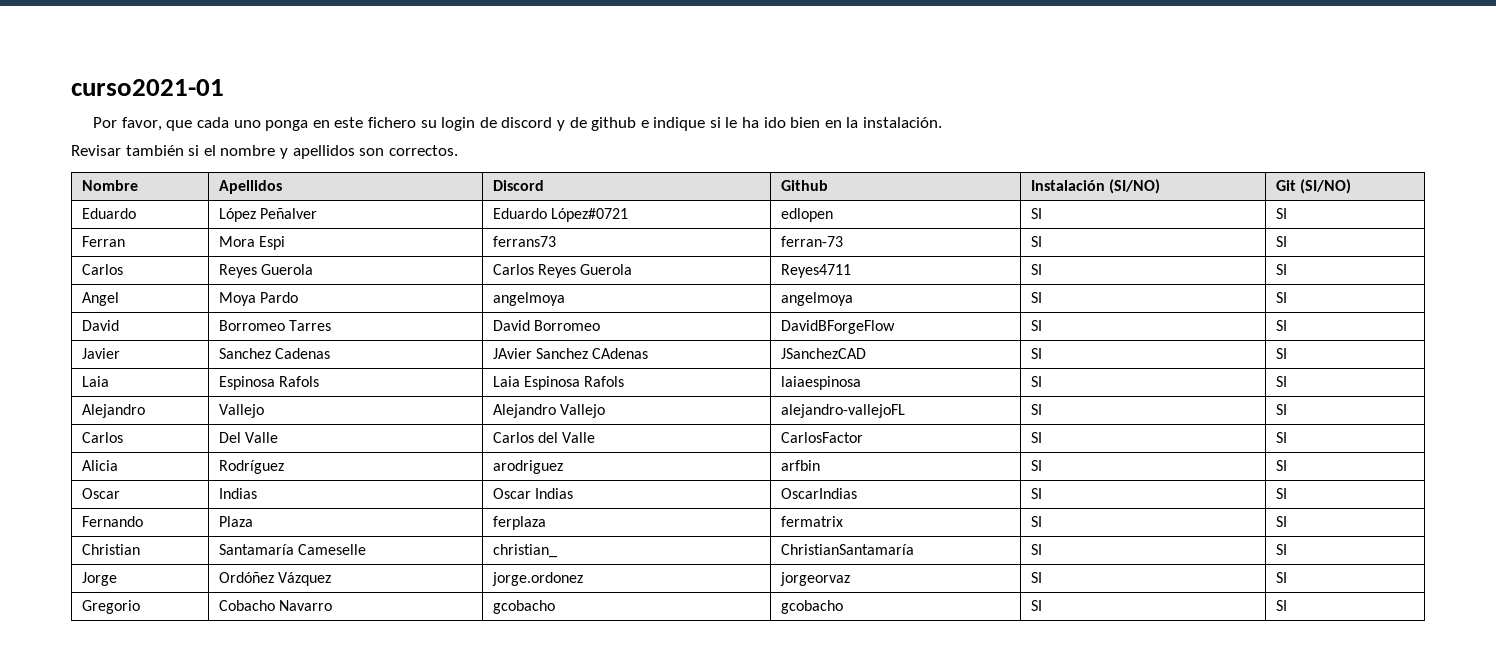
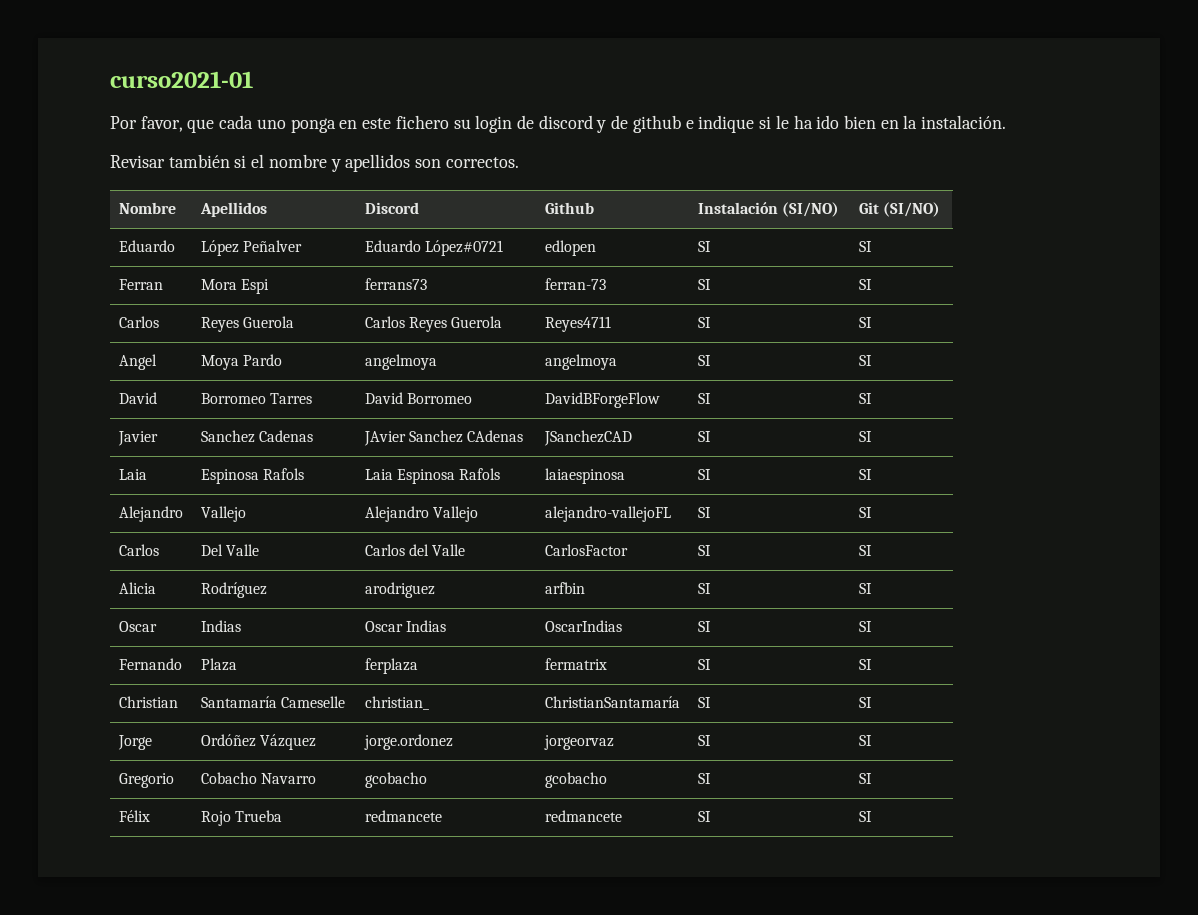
(1288, 605) none -> [118,810,150,822] [200,810,283,826] [364,810,442,822] [544,810,622,822] [697,811,711,822] [858,811,872,822] // Félix | Rojo Trueba | redmancete | redmancete | SI | SI

